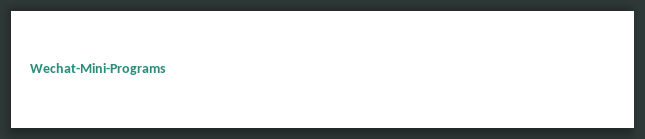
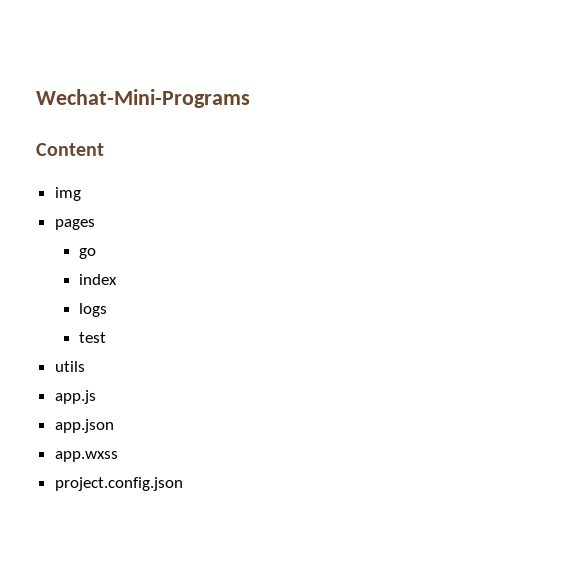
(166, 69) none -> [36,143,104,156] [54,187,81,201] [54,219,95,230] [79,248,97,259] [79,274,118,285] [79,303,108,317] [79,332,107,343] [54,361,85,372] [54,390,96,404] [54,419,114,433] [54,451,118,462] [54,477,183,491] // Content // img // pages // go // index // logs // test // utils // app.js // app.json // app.wxss // project.config.json

